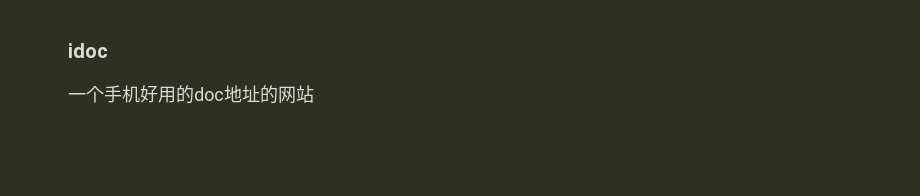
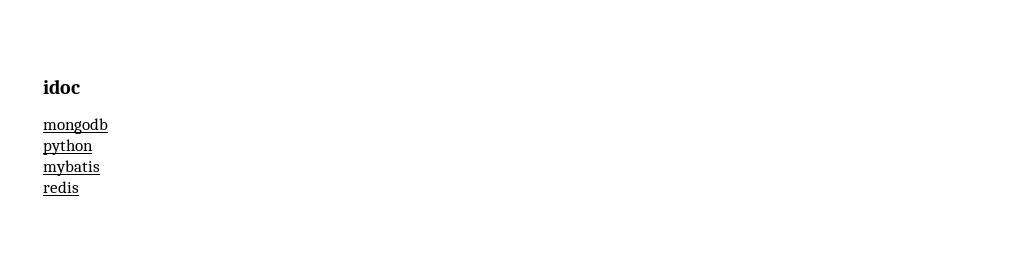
[68,85,314,104] 一个手机好用的doc地址的网站 -> [43,118,108,134] [43,139,93,155] [43,160,100,176] [43,181,79,193] mongodb // python // mybatis // redis

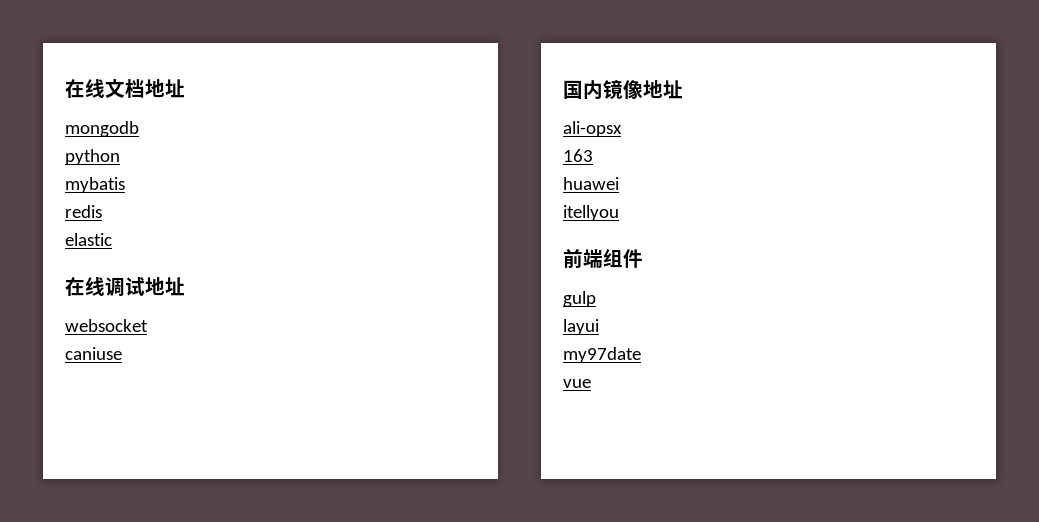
[43,79,80,94] idoc -> [65,79,185,98] 在线文档地址
(79, 187) none -> [65,233,112,246] [65,277,185,297] [65,319,148,332] [65,347,122,360] [563,79,683,100] [563,121,622,137] [563,149,593,162] [563,177,619,190] [563,205,619,221] [563,249,643,269] [563,291,596,307] [563,319,599,335] [563,347,641,363] [563,379,591,388] // elastic // 在线调试地址 // websocket // caniuse // 国内镜像地址 // ali-opsx // 163 // huawei // itellyou // 前端组件 // gulp // layui // my97date // vue

